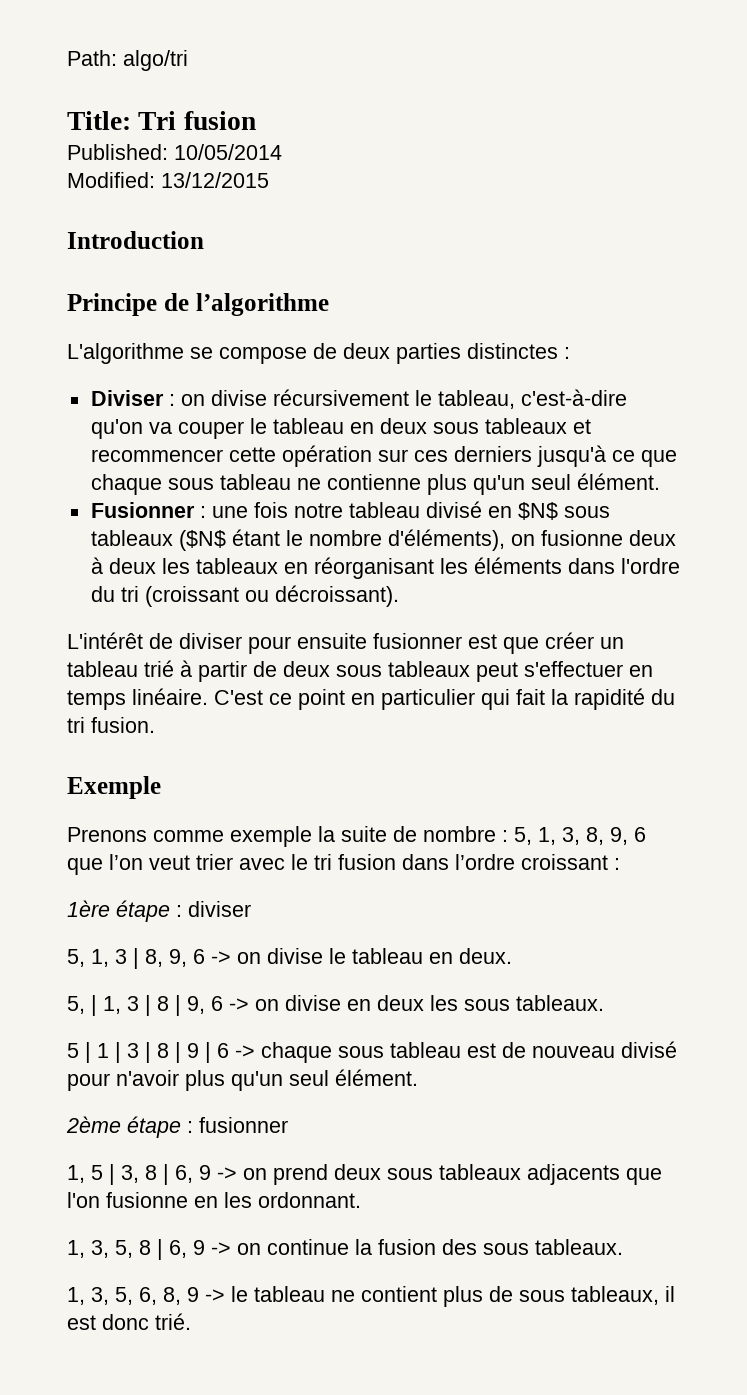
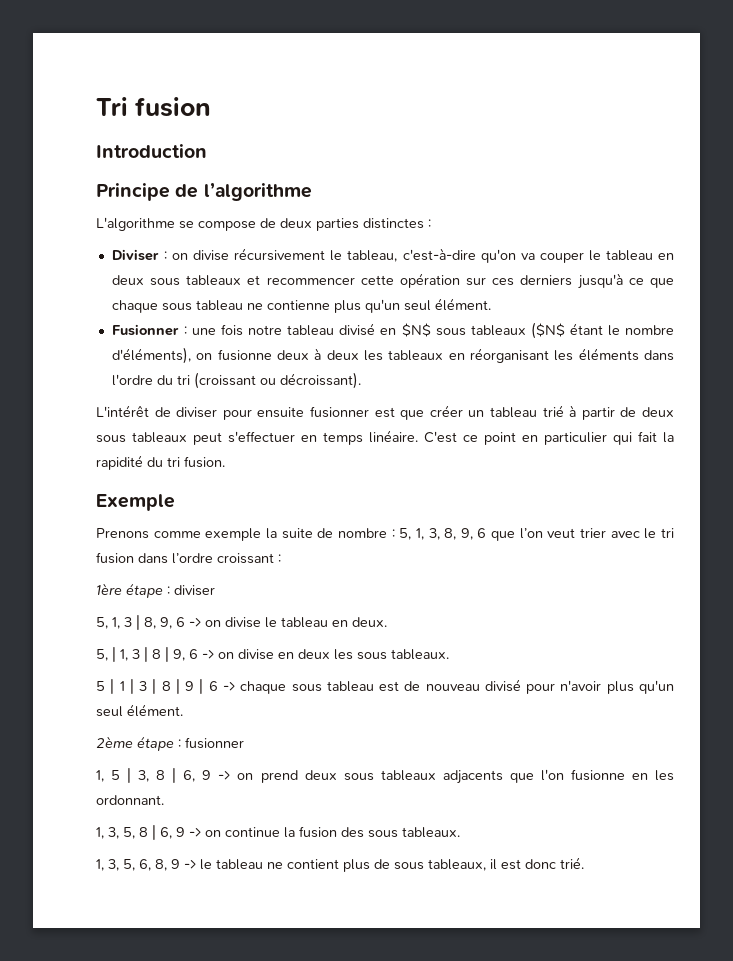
[67,50,188,71] [67,111,131,130] Path: algo/tri // Title: -> (96, 106) none
[67,144,282,160] [67,172,269,188] // Published: 10/05/2014 // Modified: 13/12/2015 -> (212, 107) none

